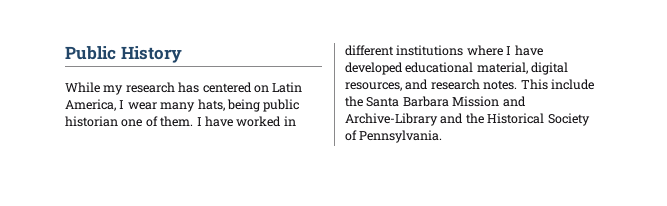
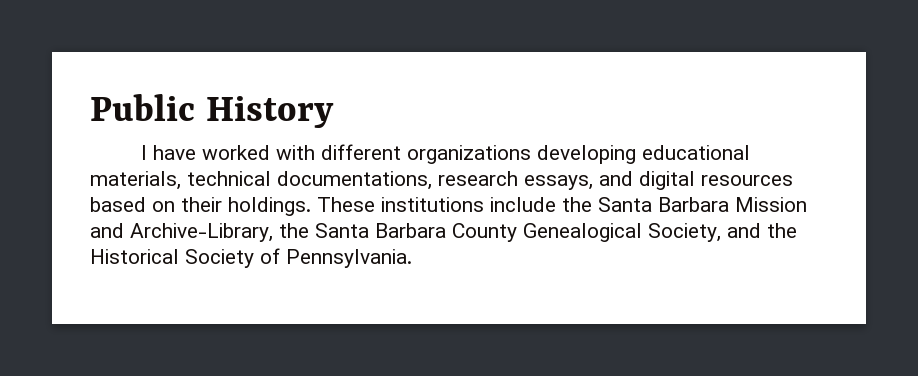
[65,82,303,95] [65,99,300,112] [65,116,296,127] [345,45,543,56] [345,62,569,75] [345,79,548,91] While my research has centered on Latin America, I wear many hats, being public historian one of them. I have worked in different institutions where I have developed educational material, digital resources, and research notes. This -> [141,144,751,164] [90,171,793,190] [90,197,484,216] I have worked with different organizations developing educational materials, technical documentations, research essays, and digital resources based on their holdings. These institutions
[345,113,438,126] Archive-Library -> [130,223,721,242] Archive-Library, the Santa Barbara County Genealogical Society,

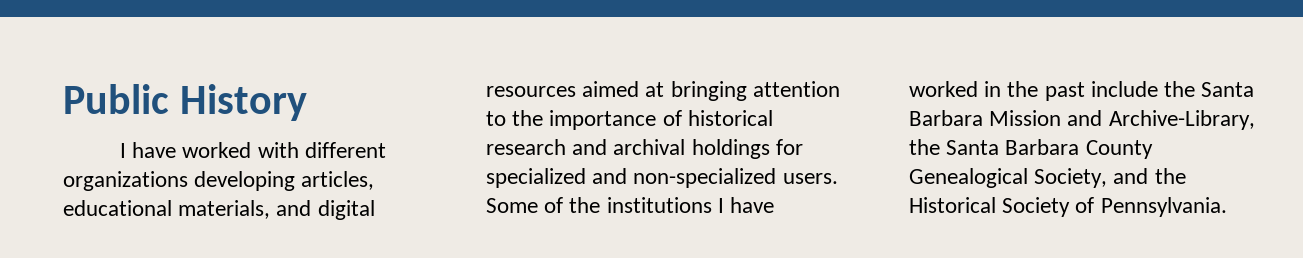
(637, 154) none -> [301,171,375,190] articles,
[187,171,793,190] [90,197,484,216] technical documentations, research essays, and digital resources based on their holdings. These institutions -> [276,200,375,220] [486,81,840,101] [486,110,773,130] [486,139,803,159] [486,168,838,188] [486,197,775,213] [909,81,1085,101] and digital resources aimed at bringing attention to the importance of historical research and archival holdings for specialized and non-specialized users. Some of the institutions I have worked in the past

